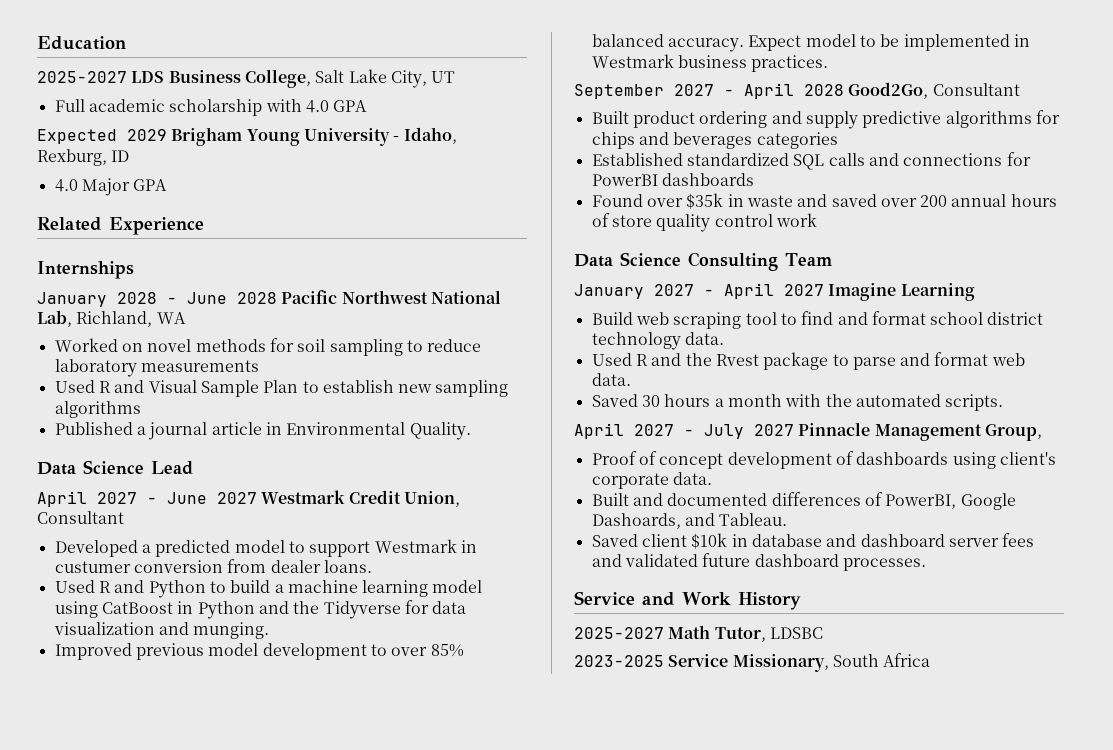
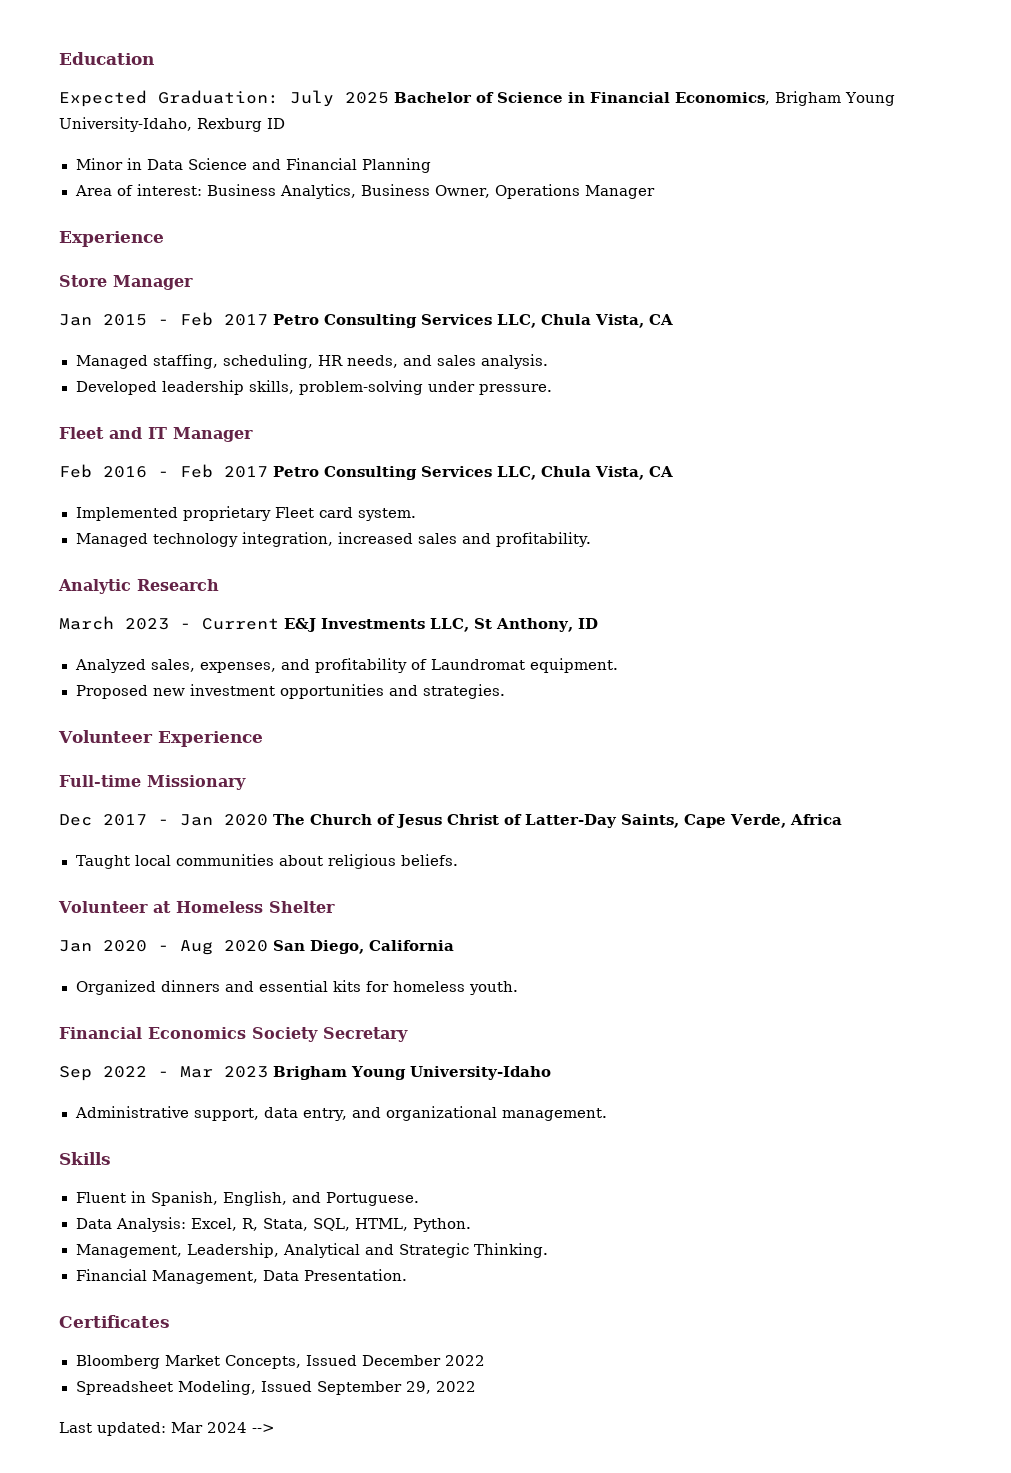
[37,69,456,88] [54,99,368,116] [37,127,457,146] [37,149,130,166] [54,178,168,196] [37,217,204,235] [37,261,134,279] [37,290,501,307] [37,310,186,327] [54,338,482,356] [54,359,259,377] [54,380,509,397] [54,401,141,418] [54,422,471,440] [37,460,193,475] [37,490,460,507] [37,511,124,524] [54,539,477,557] [54,559,372,573] [54,580,483,598] [54,600,467,619] [53,622,270,639] [54,643,464,660] [591,34,1030,52] [591,54,829,72] [574,82,1020,99] [591,110,1060,129] [591,132,838,149] [591,152,1031,170] [591,173,754,186] [591,193,1057,209] [591,213,817,232] [574,252,832,271] [574,283,975,301] [591,311,1044,329] [591,332,724,350] [591,352,1025,370] [591,373,631,386] [591,394,1004,411] [574,422,1042,441] [591,451,1056,469] [591,472,712,489] [591,492,1016,510] [591,513,788,529] [591,533,1035,549] [591,553,926,571] [574,591,801,610] [574,625,823,642] [574,653,931,672] 2025-2027 LDS Business College, Salt Lake City, UT // Full academic scholarship with 4.0 GPA // Expected 2029 Brigham Young University - Idaho, Rexburg, ID // 4.0 Major GPA // Related Experience // Internships // January 2028 - June 2028 Pacific Northwest National Lab, Richland, WA // Worked on novel methods for soil sampling to reduce laboratory measurements // Used R and Visual Sample Plan to establish new sampling algorithms // Published a journal article in Environmental Quality. // Data Science Lead // April 2027 - June 2027 Westmark Credit Union, Consultant // Developed a predicted model to support Westmark in custumer conversion from dealer loans. // Used R and Python to build a machine learning model using CatBoost in Python and the Tidyverse for data visualization and munging. // Improved previous model development to over 85% balanced accuracy. Expect model to be implemented in Westmark business practices. // September 2027 - April 2028 Good2Go, Consultant // Built product ordering and supply predictive algorithms for chips and beverages categories // Established standardized SQL calls and connections for PowerBI dashboards // Found over $35k in waste and saved over 200 annual hours of store quality control work // Data Science Consulting Team // January 2027 - April 2027 Imagine Learning // Build web scraping tool to find and format school district technology data. // Used R and the Rvest package to parse and format web data. // Saved 30 hours a month with the automated scripts. // April 2027 - July 2027 Pinnacle Management Group, // Proof of concept development of dashboards using client's corporate data. // Built and documented differences of PowerBI, Google Dashoards, and Tableau. // Saved client $10k in database and dashboard server fees and validated future dashboard processes. // Service and Work History // 2025-2027 Math Tutor, LDSBC // 2023-2025 Service Missionary, South Africa -> [59,90,895,107] [59,117,285,132] [75,158,431,173] [74,184,656,199] [59,231,164,247] [59,275,193,290] [59,312,673,328] [75,354,548,369] [75,380,552,395] [59,427,253,442] [59,464,673,480] [75,506,416,521] [75,532,592,547] [58,579,219,594] [59,616,598,632] [74,658,618,673] [75,684,505,699] [58,730,263,747] [59,775,246,790] [59,814,842,828] [75,854,459,869] [58,901,335,913] [59,940,454,955] [75,980,518,995] [59,1027,408,1042] [59,1066,551,1081] [74,1106,608,1121] [59,1152,111,1165] [75,1191,419,1206] [75,1217,471,1232] [75,1243,548,1258] [75,1269,407,1284] [59,1315,170,1328] [75,1355,485,1369] [75,1380,476,1395] [59,1422,275,1436] Expected Graduation: July 2025 Bachelor of Science in Financial Economics, Brigham Young University-Idaho, Rexburg ID // Minor in Data Science and Financial Planning // Area of interest: Business Analytics, Business Owner, Operations Manager // Experience // Store Manager // Jan 2015 - Feb 2017 Petro Consulting Services LLC, Chula Vista, CA // Managed staffing, scheduling, HR needs, and sales analysis. // Developed leadership skills, problem-solving under pressure. // Fleet and IT Manager // Feb 2016 - Feb 2017 Petro Consulting Services LLC, Chula Vista, CA // Implemented proprietary Fleet card system. // Managed technology integration, increased sales and profitability. // Analytic Research // March 2023 - Current E&J Investments LLC, St Anthony, ID // Analyzed sales, expenses, and profitability of Laundromat equipment. // Proposed new investment opportunities and strategies. // Volunteer Experience // Full-time Missionary // Dec 2017 - Jan 2020 The Church of Jesus Christ of Latter-Day Saints, Cape Verde, Africa // Taught local communities about religious beliefs. // Volunteer at Homeless Shelter // Jan 2020 - Aug 2020 San Diego, California // Organized dinners and essential kits for homeless youth. // Financial Economics Society Secretary // Sep 2022 - Mar 2023 Brigham Young University-Idaho // Administrative support, data entry, and organizational management. // Skills // Fluent in Spanish, English, and Portuguese. // Data Analysis: Excel, R, Stata, SQL, HTML, Python. // Management, Leadership, Analytical and Strategic Thinking. // Financial Management, Data Presentation. // Certificates // Bloomberg Market Concepts, Issued December 2022 // Spreadsheet Modeling, Issued September 29, 2022 // Last updated: Mar 2024 -->

